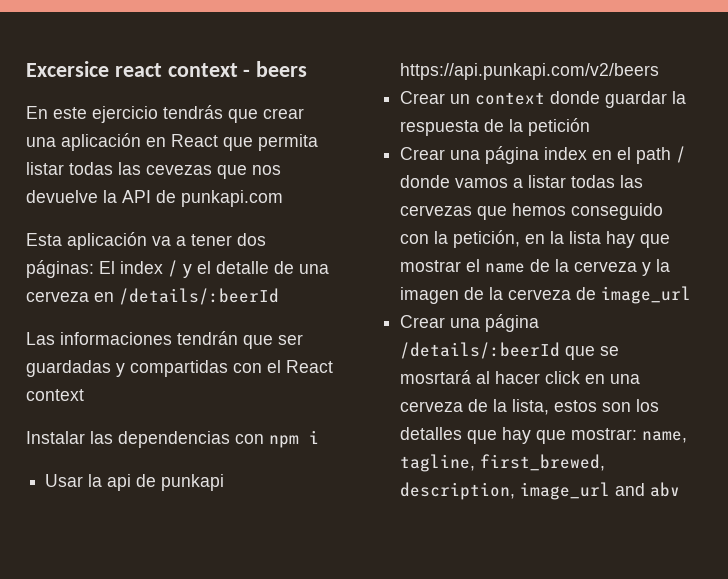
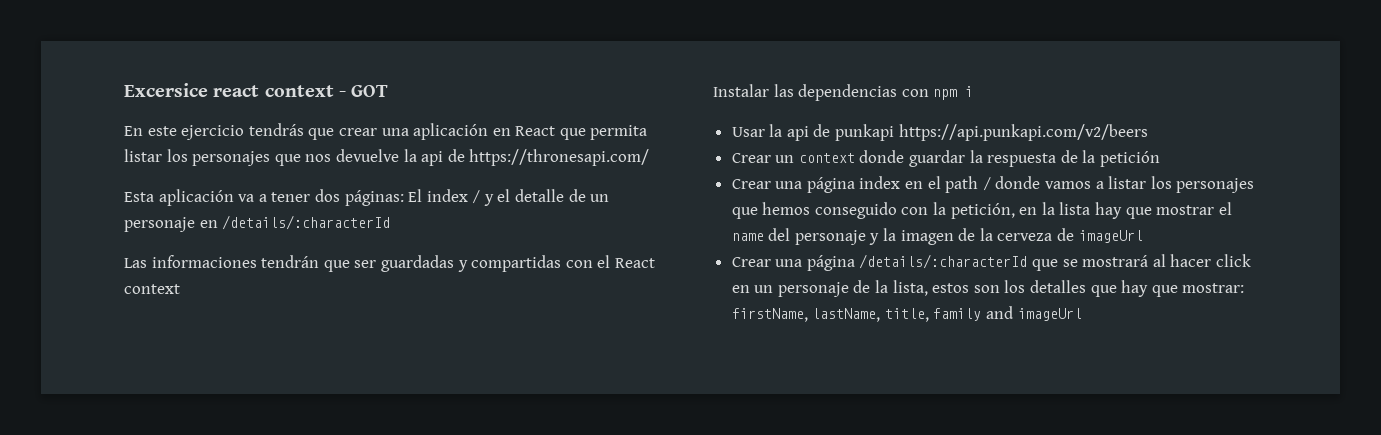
[256,61,308,77] beers -> [351,85,389,97] GOT
[69,162,212,175] todas las cevezas -> [166,149,271,166] los personajes
[122,190,283,207] API de punkapi.com -> [421,149,650,166] api de https://thronesapi.com/
[299,264,329,274] [26,288,279,305] una cerveza en /details/:beerId -> [590,194,610,202] [124,215,391,232] un personaje en /details/:characterId
[571,175,644,188] [400,205,473,216] todas las cervezas -> [1150,176,1255,193] los personajes
[530,259,638,272] de la cerveza -> [768,228,866,245] del personaje
[601,286,692,304] [400,314,540,332] [400,342,561,359] image_url // Crear una página /details/:beerId -> [1078,230,1143,243] [731,254,1028,271] imageUrl // Crear una página /details/:characterId
[400,370,472,384] mosrtará -> [1082,255,1149,267] mostrará
[610,374,641,384] [400,401,464,412] una cerveza -> [754,282,849,297] un personaje
[642,431,688,443] [400,454,606,472] [400,482,681,500] name, tagline, first_brewed, description, image_url and abv -> [731,306,1082,322] firstName, lastName, title, family and imageUrl

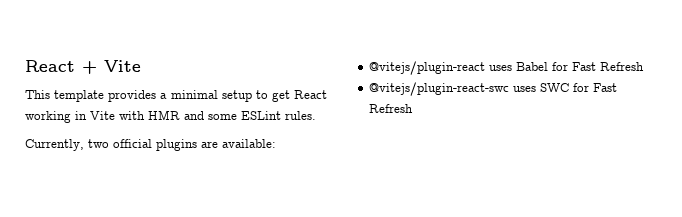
[124,83,389,97] [124,123,648,140] [124,149,650,166] [124,189,610,206] [124,215,391,232] [124,255,655,272] [124,284,180,294] [713,84,974,101] [731,124,1148,141] [731,150,1161,167] [731,176,1255,193] [731,202,1232,219] [731,228,1143,245] [731,254,1252,271] [731,280,1245,297] [731,306,1082,322] Excersice react context - GOT // En este ejercicio tendrás que crear una aplicación en React que permita listar los personajes que nos devuelve la api de https://thronesapi.com/ // Esta aplicación va a tener dos páginas: El index / y el detalle de un personaje en /details/:characterId // Las informaciones tendrán que ser guardadas y compartidas con el React context // Instalar las dependencias con npm i // Usar la api de punkapi https://api.punkapi.com/v2/beers // Crear un context donde guardar la respuesta de la petición // Crear una página index en el path / donde vamos a listar los personajes que hemos conseguido con la petición, en la lista hay que mostrar el name del personaje y la imagen de la cerveza de imageUrl // Crear una página /details/:characterId que se mostrará al hacer click en un personaje de la lista, estos son los detalles que hay que mostrar: firstName, lastName, title, family and imageUrl -> [25,60,141,74] [25,90,327,102] [25,110,316,123] [25,139,276,151] [369,61,645,75] [369,82,618,96] [369,104,414,113] React + Vite // This template provides a minimal setup to get React working in Vite with HMR and some ESLint rules. // Currently, two official plugins are available: // @vitejs/plugin-react uses Babel for Fast Refresh // @vitejs/plugin-react-swc uses SWC for Fast Refresh

